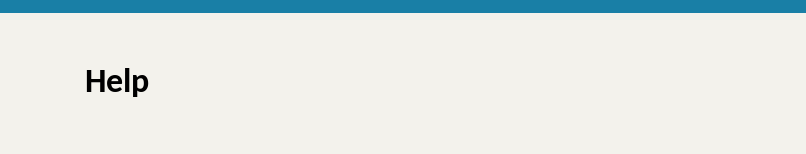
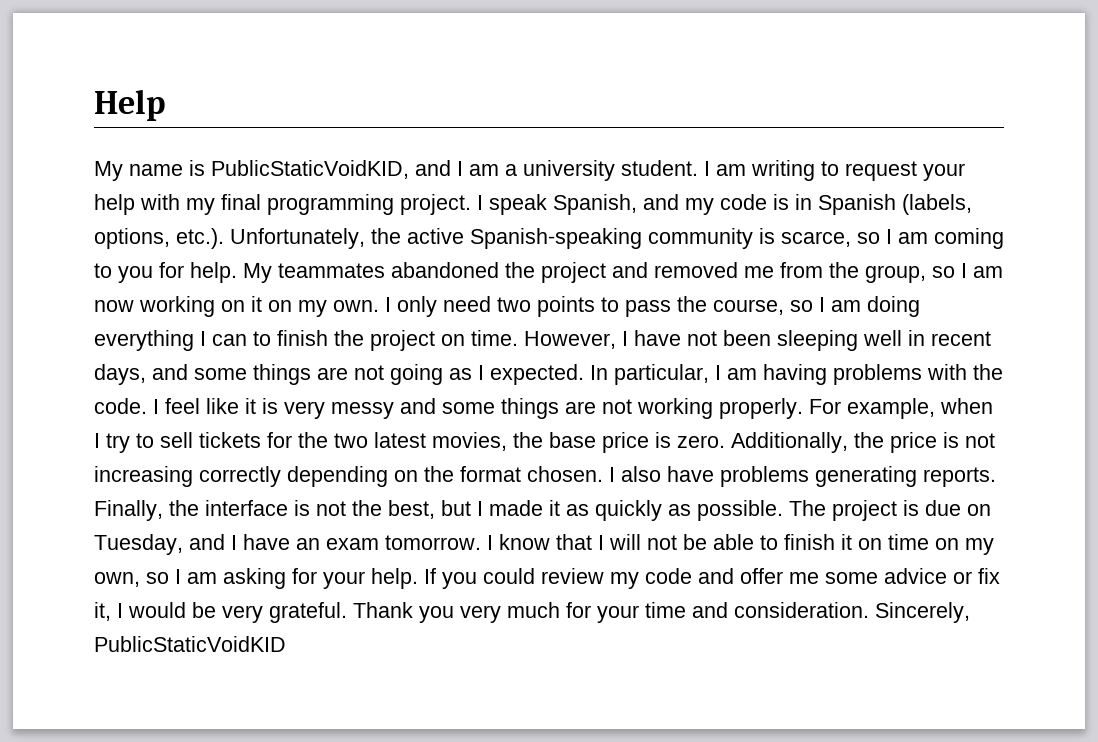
(149, 82) none -> [94,160,965,181] [94,194,972,215] [94,228,1004,249] [94,262,1003,283] [94,296,920,317] [94,330,991,351] [94,364,1003,385] [94,398,993,419] [94,432,995,453] [94,466,996,487] [94,500,991,521] [94,534,994,555] [94,568,1000,589] [94,602,970,623] [94,636,286,652] // My name is PublicStaticVoidKID, and I am a university student. I am writing to request your help with my final programming project. I speak Spanish, and my code is in Spanish (labels, options, etc.). Unfortunately, the active Spanish-speaking community is scarce, so I am coming to you for help. My teammates abandoned the project and removed me from the group, so I am now working on it on my own. I only need two points to pass the course, so I am doing everything I can to finish the project on time. However, I have not been sleeping well in recent days, and some things are not going as I expected. In particular, I am having problems with the code. I feel like it is very messy and some things are not working properly. For example, when I try to sell tickets for the two latest movies, the base price is zero. Additionally, the price is not increasing correctly depending on the format chosen. I also have problems generating reports. Finally, the interface is not the best, but I made it as quickly as possible. The project is due on Tuesday, and I have an exam tomorrow. I know that I will not be able to finish it on time on my own, so I am asking for your help. If you could review my code and offer me some advice or fix it, I would be very grateful. Thank you very much for your time and consideration. Sincerely, PublicStaticVoidKID

